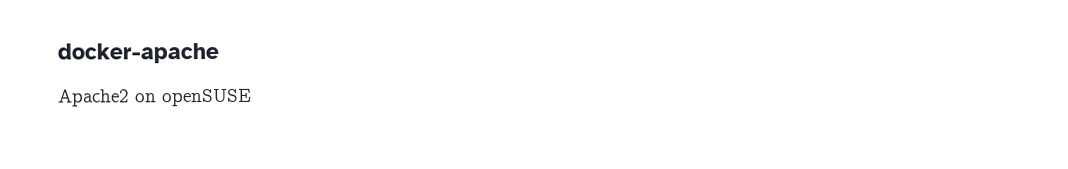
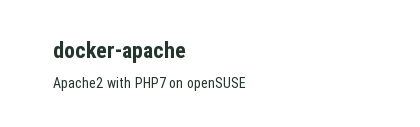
(130, 98) none -> [106,77,166,88] with PHP7

